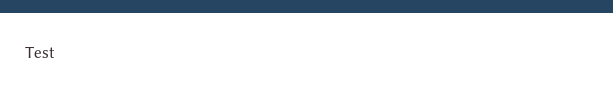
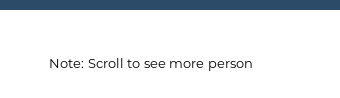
[25,46,55,58] Test -> [49,58,253,71] Note: Scroll to see more person

